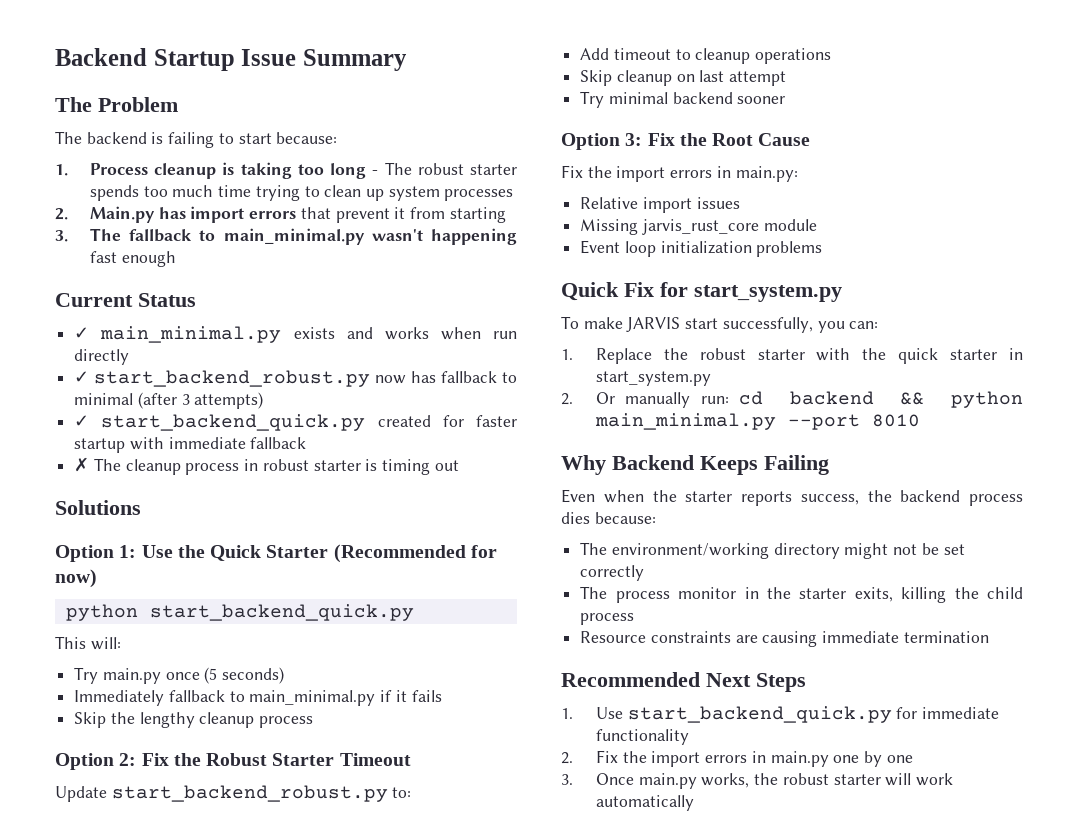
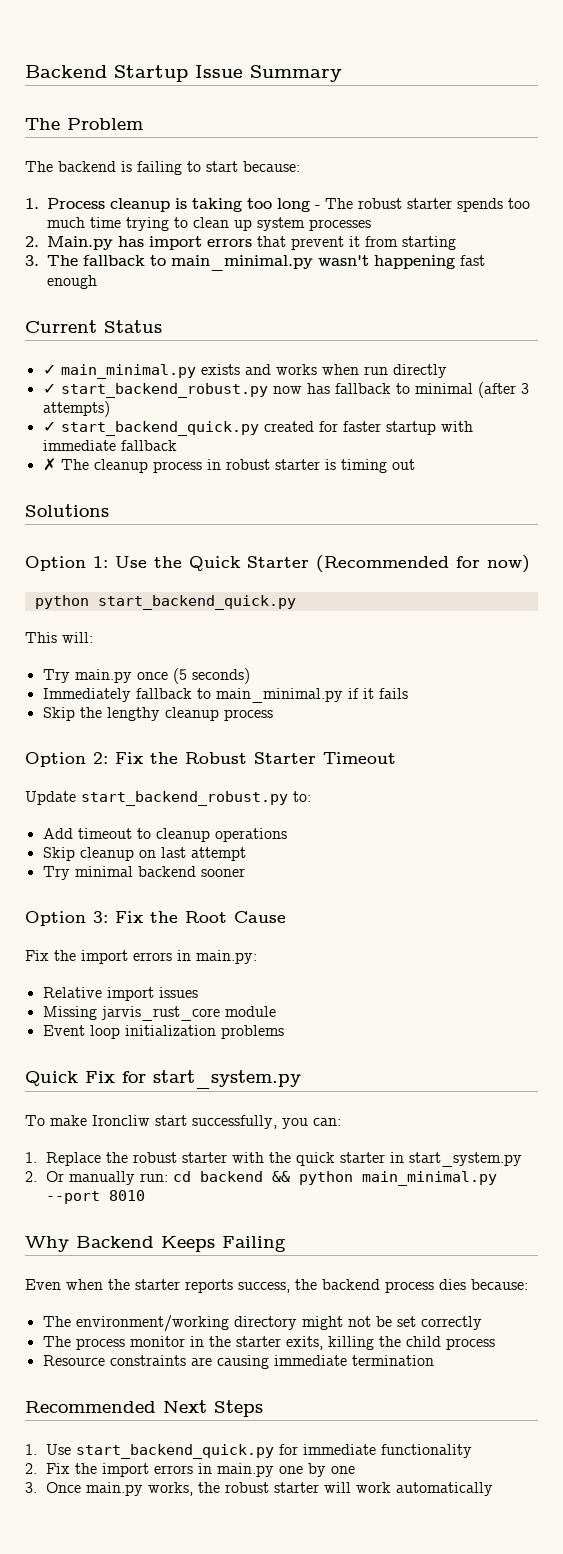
[626,317,681,332] JARVIS -> [92,1115,150,1126] Ironcliw

